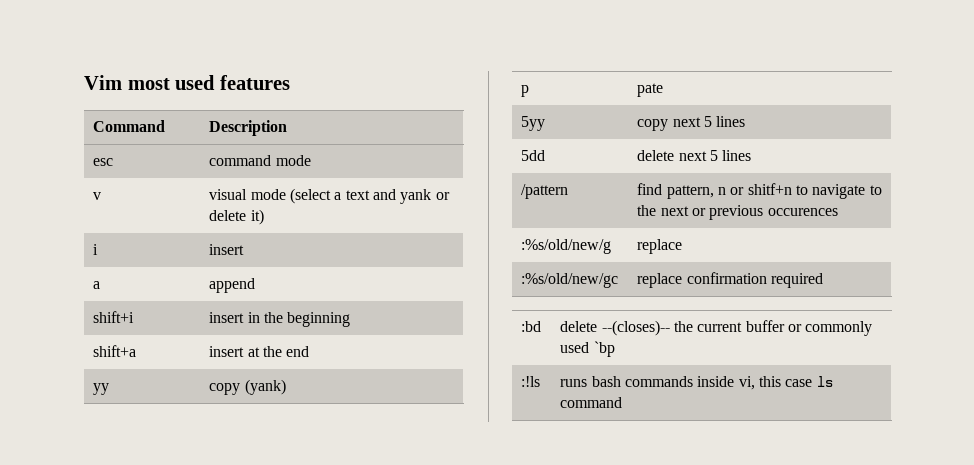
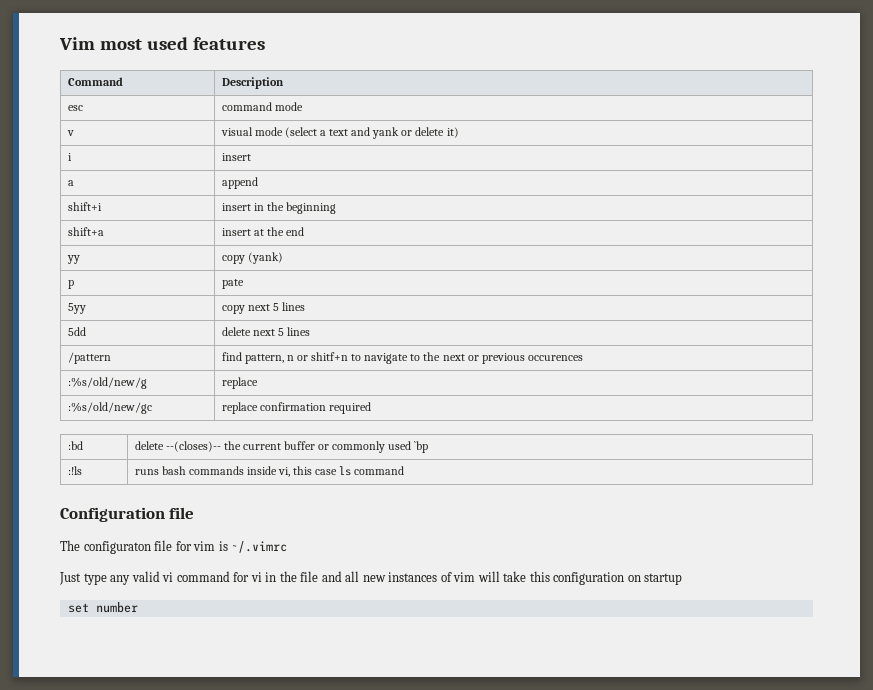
(623, 402) none -> [60,507,195,522] [60,540,288,554] [59,571,683,585] [67,602,138,613] // Configuration file // The configuraton file for vim is ~/.vimrc // Just type any valid vi command for vi in the file and all new instances of vim will take this configuration on startup // set number

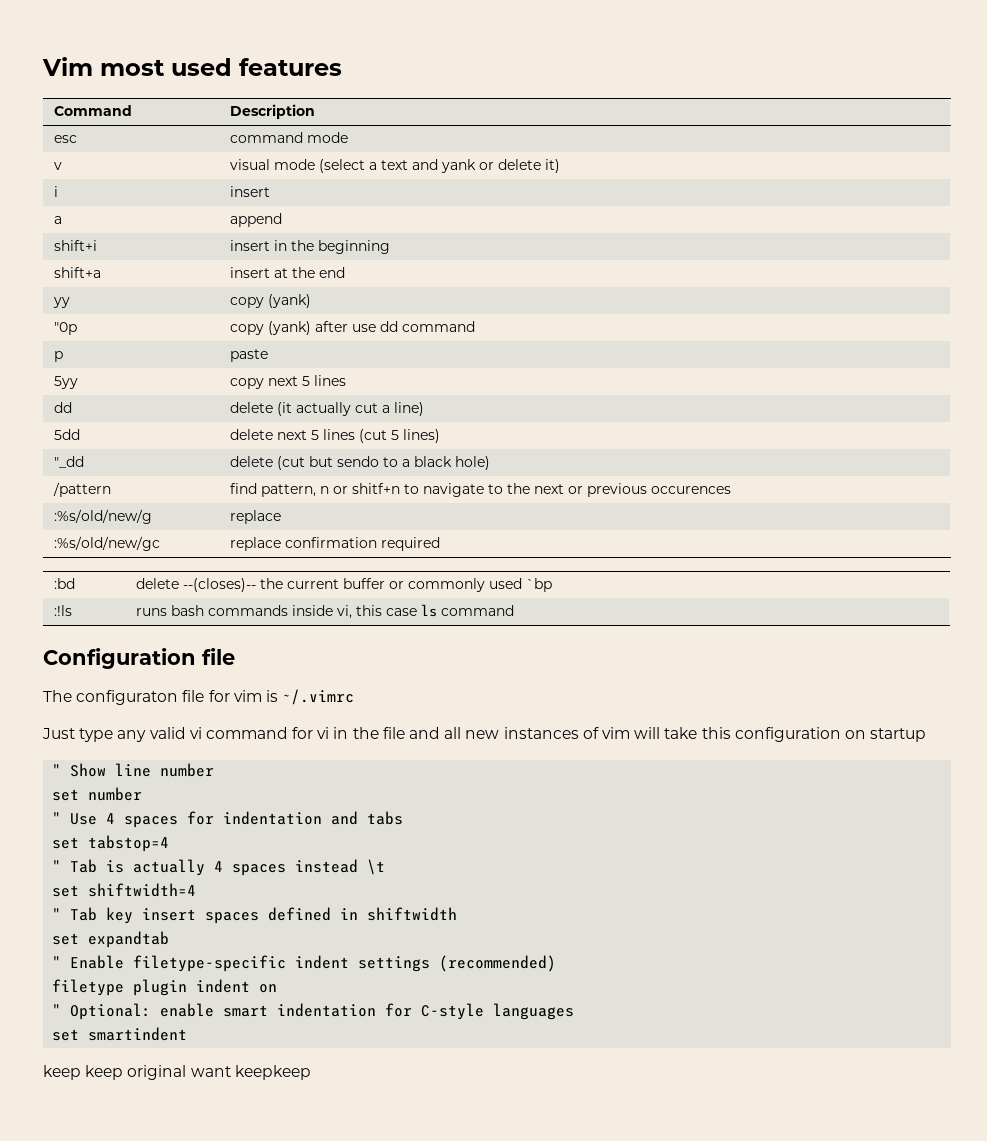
(283, 258) none -> [54,322,78,335] [230,321,476,335] // "0p | copy (yank) after use dd command
[221,279,244,289] pate -> [230,349,269,362] paste
(305, 306) none -> [54,402,73,413] [230,402,425,416] // dd | delete (it actually cut a line)
(310, 331) none -> [359,429,441,443] [54,456,85,468] [230,456,491,470] (cut 5 lines) // "_dd | delete (cut but sendo to a black hole)
[67,602,138,613] set number -> [52,763,215,777] [52,787,143,801] [52,811,404,828] [52,835,170,852] [52,859,386,876] [52,883,197,897] [52,907,458,924] [52,931,170,948] [52,955,557,972] [52,979,278,996] [52,1003,575,1020] [52,1027,188,1041] [43,1065,311,1080] " Show line number // set number // " Use 4 spaces for indentation and tabs // set tabstop=4 // " Tab is actually 4 spaces instead \t // set shiftwidth=4 // " Tab key insert spaces defined in shiftwidth // set expandtab // " Enable filetype-specific indent settings (recommended) // filetype plugin indent on // " Optional: enable smart indentation for C-style languages // set smartindent // keep keep original want keepkeep

